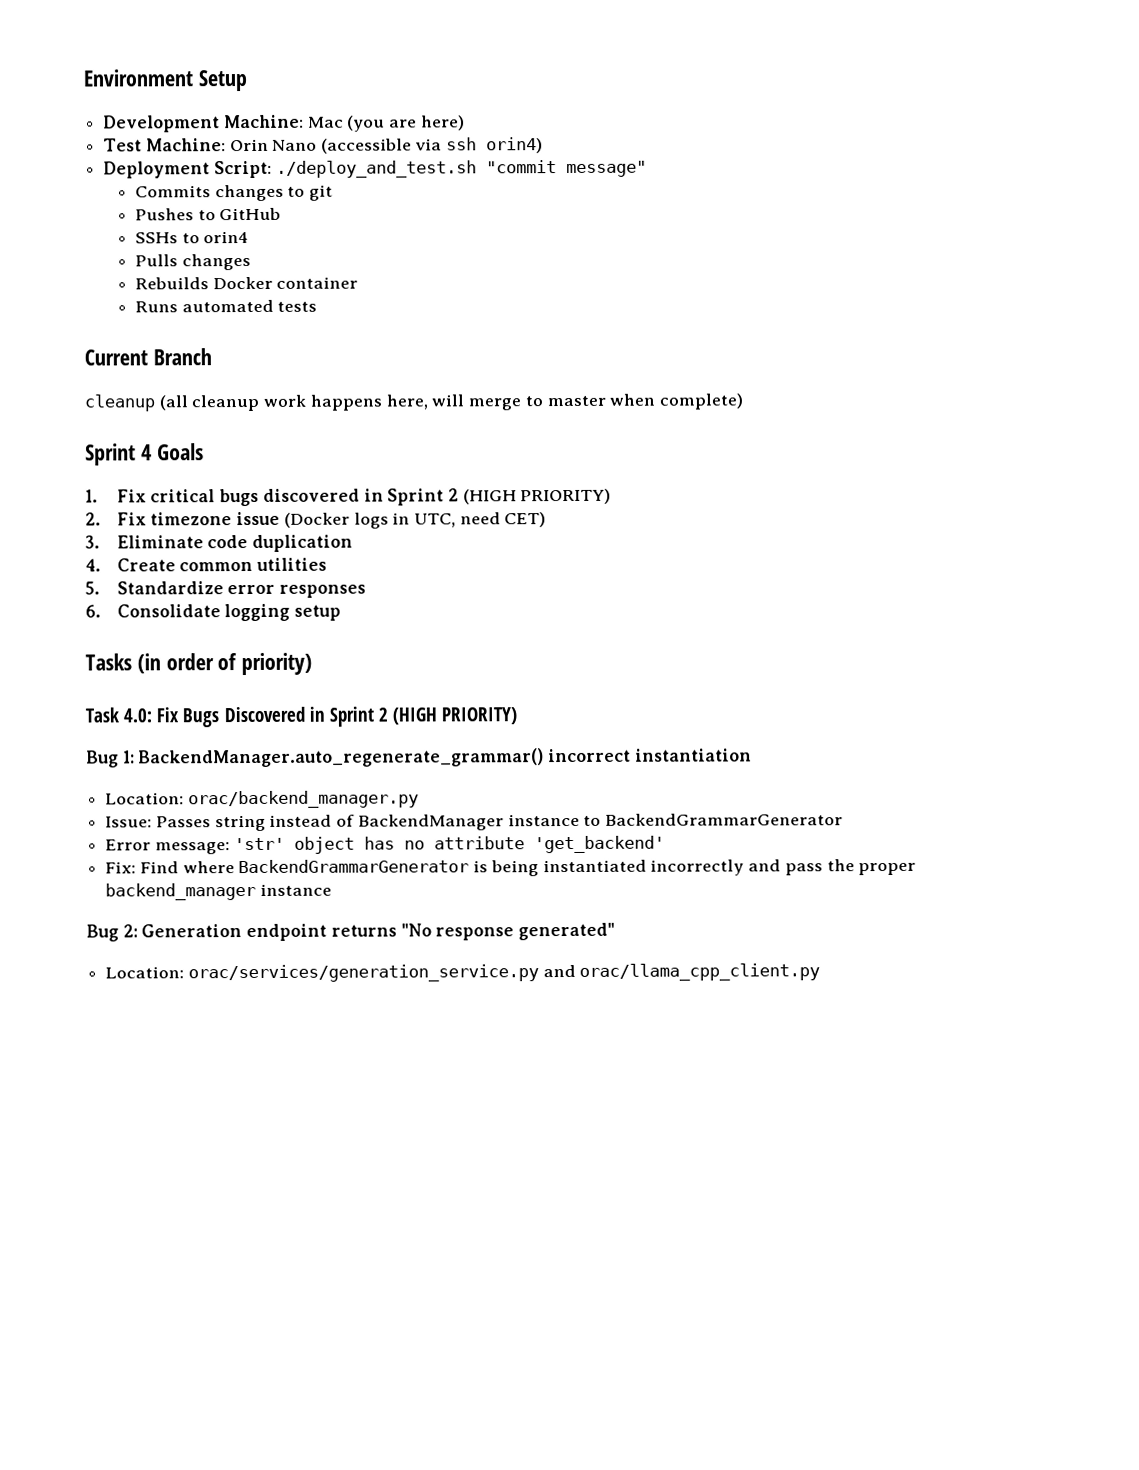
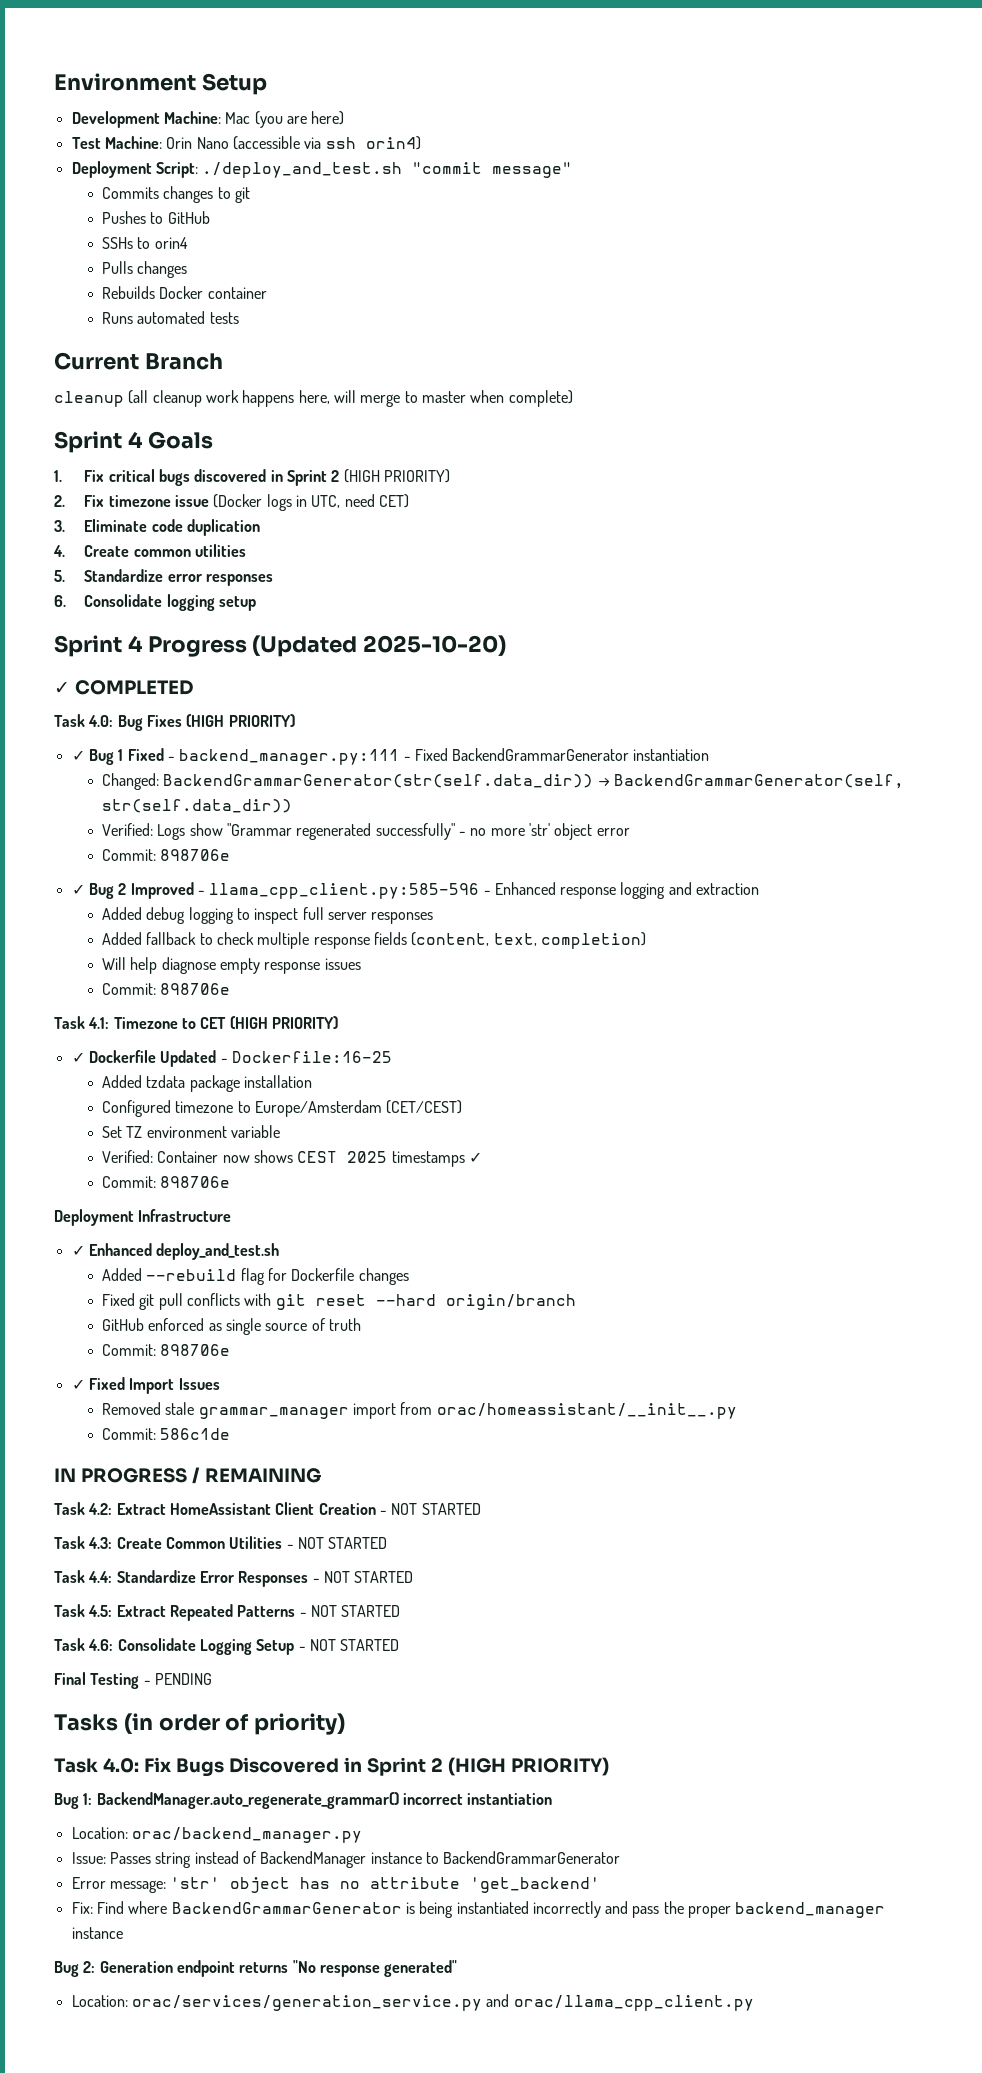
(342, 612) none -> [54,635,507,657] [54,680,193,695] [54,714,295,731] [71,748,710,765] [102,773,905,790] [102,799,293,813] [102,823,630,840] [102,849,231,861] [71,882,760,899] [102,907,434,924] [102,932,646,949] [102,957,361,974] [102,983,231,995] [54,1016,338,1029] [71,1050,392,1067] [102,1075,313,1092] [102,1100,463,1117] [102,1125,281,1138] [102,1150,482,1167] [102,1176,231,1188] [54,1209,232,1226] [71,1243,280,1260] [102,1268,409,1285] [102,1293,576,1310] [102,1318,361,1335] [102,1344,231,1356] [71,1377,220,1394] [102,1402,737,1419] [102,1428,231,1440] [54,1467,321,1484] [54,1502,481,1515] [54,1536,388,1549] [54,1570,414,1587] [54,1604,401,1621] [54,1638,400,1655] [54,1672,212,1689] // Sprint 4 Progress (Updated 2025-10-20) // ✓ COMPLETED // Task 4.0: Bug Fixes (HIGH PRIORITY) // ✓ Bug 1 Fixed - backend_manager.py:111 - Fixed BackendGrammarGenerator instantiation // Changed: BackendGrammarGenerator(str(self.data_dir)) → BackendGrammarGenerator(self, str(self.data_dir)) // Verified: Logs show "Grammar regenerated successfully" - no more 'str' object error // Commit: 898706e // ✓ Bug 2 Improved - llama_cpp_client.py:585-596 - Enhanced response logging and extraction // Added debug logging to inspect full server responses // Added fallback to check multiple response fields (content, text, completion) // Will help diagnose empty response issues // Commit: 898706e // Task 4.1: Timezone to CET (HIGH PRIORITY) // ✓ Dockerfile Updated - Dockerfile:16-25 // Added tzdata package installation // Configured timezone to Europe/Amsterdam (CET/CEST) // Set TZ environment variable // Verified: Container now shows CEST 2025 timestamps ✓ // Commit: 898706e // Deployment Infrastructure // ✓ Enhanced deploy_and_test.sh // Added --rebuild flag for Dockerfile changes // Fixed git pull conflicts with git reset --hard origin/branch // GitHub enforced as single source of truth // Commit: 898706e // ✓ Fixed Import Issues // Removed stale grammar_manager import from orac/homeassistant/__init__.py // Commit: 586c1de // IN PROGRESS / REMAINING // Task 4.2: Extract HomeAssistant Client Creation - NOT STARTED // Task 4.3: Create Common Utilities - NOT STARTED // Task 4.4: Standardize Error Responses - NOT STARTED // Task 4.5: Extract Repeated Patterns - NOT STARTED // Task 4.6: Consolidate Logging Setup - NOT STARTED // Final Testing - PENDING

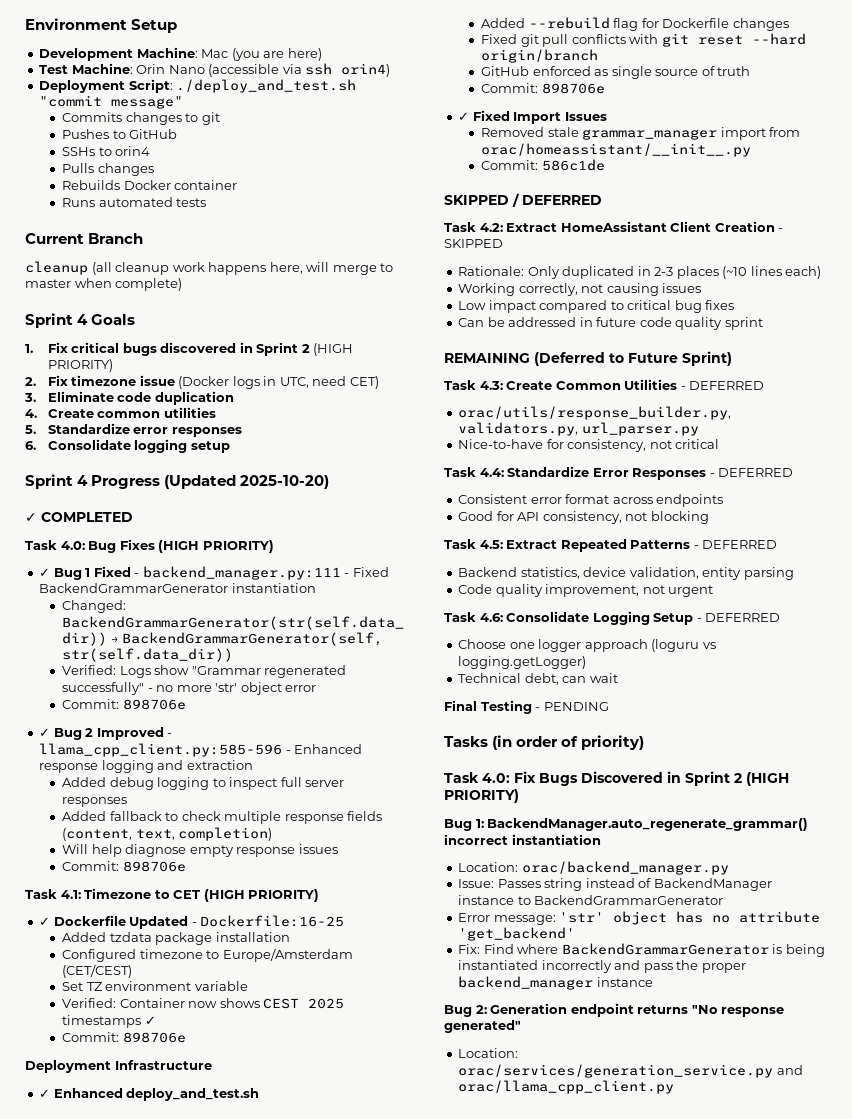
[54,1467,321,1484] IN PROGRESS / REMAINING -> [444,193,602,207] SKIPPED / DEFERRED
[391,1503,481,1515] NOT STARTED -> [444,239,503,248] [458,266,822,279] [458,283,702,296] [458,300,735,313] [458,317,763,330] [444,351,732,366] SKIPPED // Rationale: Only duplicated in 2-3 places (~10 lines each) // Working correctly, not causing issues // Low impact compared to critical bug fixes // Can be addressed in future code quality sprint // REMAINING (Deferred to Future Sprint)
[297,1537,388,1549] NOT STARTED -> [689,381,765,390] [458,406,732,420] [458,422,699,436] [458,439,720,452] DEFERRED // orac/utils/response_builder.py, validators.py, url_parser.py // Nice-to-have for consistency, not critical
[323,1571,414,1583] NOT STARTED -> [718,468,794,477] [458,494,724,507] [458,511,709,524] DEFERRED // Consistent error format across endpoints // Good for API consistency, not blocking
[310,1605,401,1617] NOT STARTED -> [702,540,778,549] [458,567,794,580] [458,584,714,597] DEFERRED // Backend statistics, device validation, entity parsing // Code quality improvement, not urgent
[309,1639,400,1651] NOT STARTED -> [705,613,781,622] [458,639,716,652] [458,656,587,669] [458,673,618,685] DEFERRED // Choose one logger approach (loguru vs logging.getLogger) // Technical debt, can wait

